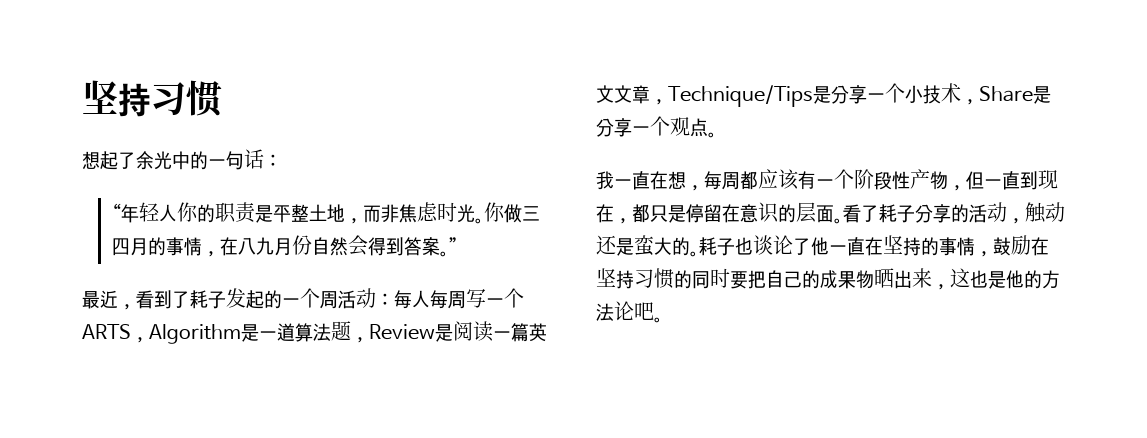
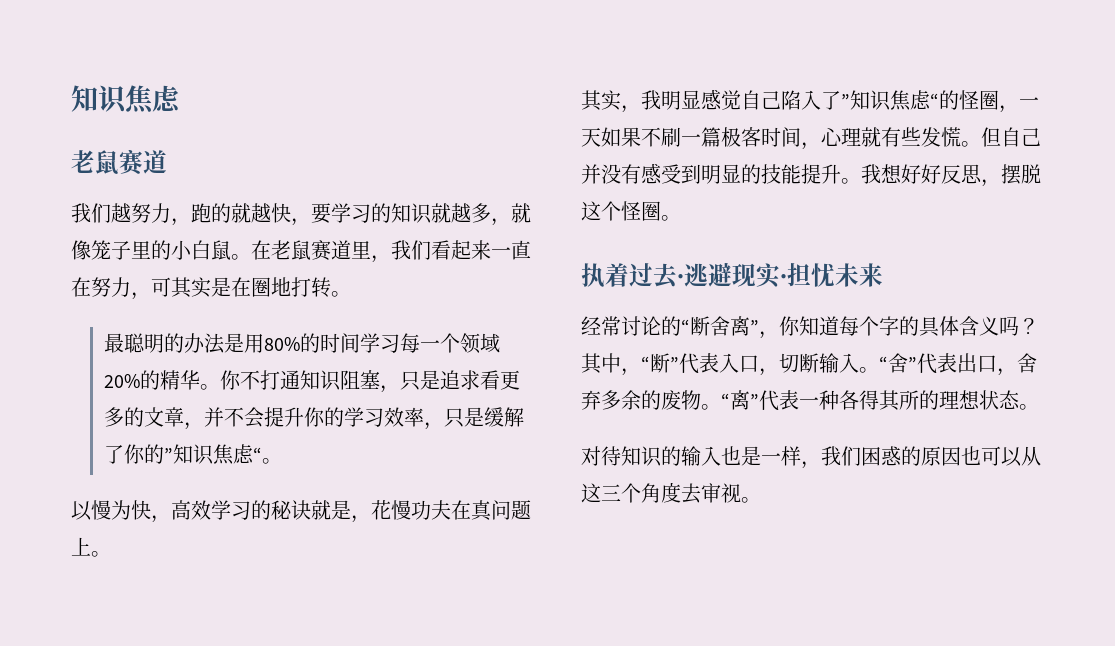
[82,80,222,117] [82,149,282,170] [112,202,541,224] [112,235,459,257] [82,288,524,310] [82,321,547,344] [596,83,1051,107] [596,116,717,138] [596,169,1058,191] [596,202,1065,224] [596,235,1049,257] [596,268,1060,290] [596,301,654,321] 坚持习惯 // 想起了余光中的一句话： // “年轻人你的职责是平整土地，而非焦虑时光。你做三四月的事情，在八九月份自然会得到答案。” // 最近，看到了耗子发起的一个周活动：每人每周写一个ARTS，Algorithm是一道算法题，Review是阅读一篇英文文章，Technique/Tips是分享一个小技术，Share是分享一个观点。 // 我一直在想，每周都应该有一个阶段性产物，但一直到现在，都只是停留在意识的层面。看了耗子分享的活动，触动还是蛮大的。耗子也谈论了他一直在坚持的事情，鼓励在坚持习惯的同时要把自己的成果物晒出来，这也是他的方法论吧 -> [71,85,181,114] [71,149,167,176] [71,203,531,226] [71,240,531,263] [71,277,351,300] [104,333,501,354] [104,370,521,393] [104,407,525,430] [104,444,283,465] [71,500,531,523] [71,537,111,557] [581,89,1039,113] [581,127,1041,150] [581,163,1041,187] [581,201,681,221] [581,262,883,289] [581,316,1039,339] [581,353,1037,376] [581,390,1039,411] [581,446,1041,469] [581,482,741,504] 知识焦虑 // 老鼠赛道 // 我们越努力，跑的就越快，要学习的知识就越多，就像笼子里的小白鼠。在老鼠赛道里，我们看起来一直在努力，可其实是在圈地打转。 // 最聪明的办法是用80%的时间学习每一个领域20%的精华。你不打通知识阻塞，只是追求看更多的文章，并不会提升你的学习效率，只是缓解了你的”知识焦虑“。 // 以慢为快，高效学习的秘诀就是，花慢功夫在真问题上。 // 其实，我明显感觉自己陷入了”知识焦虑“的怪圈，一天如果不刷一篇极客时间，心理就有些发慌。但自己并没有感受到明显的技能提升。我想好好反思，摆脱这个怪圈。 // 执着过去·逃避现实·担忧未来 // 经常讨论的“断舍离”，你知道每个字的具体含义吗？其中，“断”代表入口，切断输入。“舍”代表出口，舍弃多余的废物。“离”代表一种各得其所的理想状态。 // 对待知识的输入也是一样，我们困惑的原因也可以从这三个角度去审视

